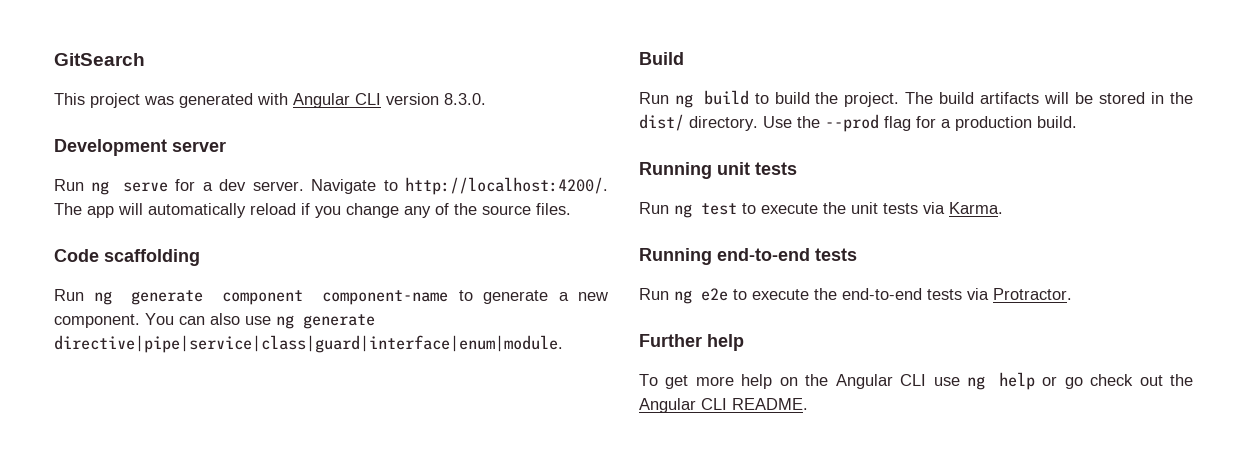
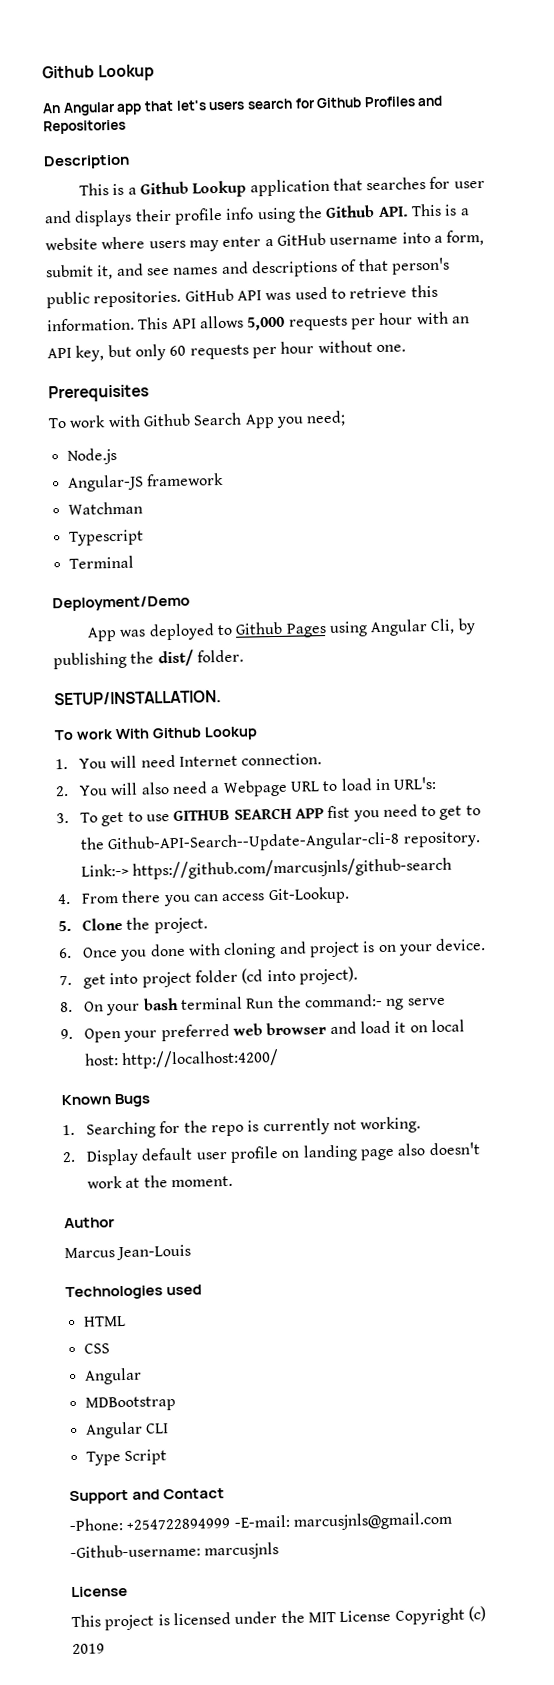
[54,53,145,66] [54,93,486,108] [54,139,226,156] [54,177,608,195] [54,203,571,218] [54,249,200,266] [54,289,608,305] [54,313,375,329] [54,335,563,353] [639,52,684,65] [639,90,1193,108] [639,114,1077,132] [639,162,797,179] [639,202,1003,218] [639,248,857,265] [639,288,1072,304] [639,334,744,351] [639,372,1193,390] [639,398,808,413] GitSearch // This project was generated with Angular CLI version 8.3.0. // Development server // Run ng serve for a dev server. Navigate to http://localhost:4200/. The app will automatically reload if you change any of the source files. // Code scaffolding // Run ng generate component component-name to generate a new component. You can also use ng generate directive|pipe|service|class|guard|interface|enum|module. // Build // Run ng build to build the project. The build artifacts will be stored in the dist/ directory. Use the --prod flag for a production build. // Running unit tests // Run ng test to execute the unit tests via Karma. // Running end-to-end tests // Run ng e2e to execute the end-to-end tests via Protractor. // Further help // To get more help on the Angular CLI use ng help or go check out the Angular CLI README. -> [42,64,156,82] [42,95,444,116] [43,119,126,135] [43,154,130,170] [78,176,485,198] [44,203,470,227] [45,229,485,252] [45,257,450,280] [46,284,438,309] [47,311,470,332] [47,340,406,362] [48,384,149,403] [48,410,347,429] [66,447,117,465] [66,472,224,492] [67,501,143,515] [68,529,144,546] [68,555,134,569] [52,595,190,612] [86,618,476,642] [53,649,244,670] [54,690,222,706] [54,726,258,741] [55,753,323,770] [55,776,438,798] [56,804,481,827] [79,831,481,854] [80,856,453,880] [57,886,350,907] [58,917,208,934] [58,938,487,962] [59,966,358,989] [59,994,446,1016] [60,1019,465,1043] [83,1049,280,1069] [61,1093,151,1108] [62,1116,422,1139] [62,1142,480,1166] [86,1175,233,1189] [64,1217,115,1229] [64,1244,192,1261] [65,1284,203,1301] [82,1315,126,1327] [83,1343,110,1354] [83,1367,142,1385] [84,1396,176,1412] [85,1421,169,1439] [85,1449,167,1466] [69,1488,226,1505] [69,1511,453,1532] [70,1542,280,1560] [71,1585,128,1598] [71,1606,486,1631] [72,1643,105,1655] Github Lookup // An Angular app that let's users search for Github Profiles and Repositories // Description // This is a Github Lookup application that searches for user and displays their profile info using the Github API. This is a website where users may enter a GitHub username into a form, submit it, and see names and descriptions of that person's public repositories. GitHub API was used to retrieve this information. This API allows 5,000 requests per hour with an API key, but only 60 requests per hour without one. // Prerequisites // To work with Github Search App you need; // Node.js // Angular-JS framework // Watchman // Typescript // Terminal // Deployment/Demo // App was deployed to Github Pages using Angular Cli, by publishing the dist/ folder. // SETUP/INSTALLATION. // To work With Github Lookup // 1. You will need Internet connection. // 2. You will also need a Webpage URL to load in URL's: // 3. To get to use GITHUB SEARCH APP fist you need to get to the Github-API-Search--Update-Angular-cli-8 repository. Link:-> https://github.com/marcusjnls/github-search // 4. From there you can access Git-Lookup. // 5. Clone the project. // 6. Once you done with cloning and project is on your device. // 7. get into project folder (cd into project). // 8. On your bash terminal Run the command:- ng serve // 9. Open your preferred web browser and load it on local host: http://localhost:4200/ // Known Bugs // 1. Searching for the repo is currently not working. // 2. Display default user profile on landing page also doesn't work at the moment. // Author // Marcus Jean-Louis // Technologies used // HTML // CSS // Angular // MDBootstrap // Angular CLI // Type Script // Support and Contact // -Phone: +254722894999 -E-mail: marcusjnls@gmail.com -Github-username: marcusjnls // License // This project is licensed under the MIT License Copyright (c) 2019

